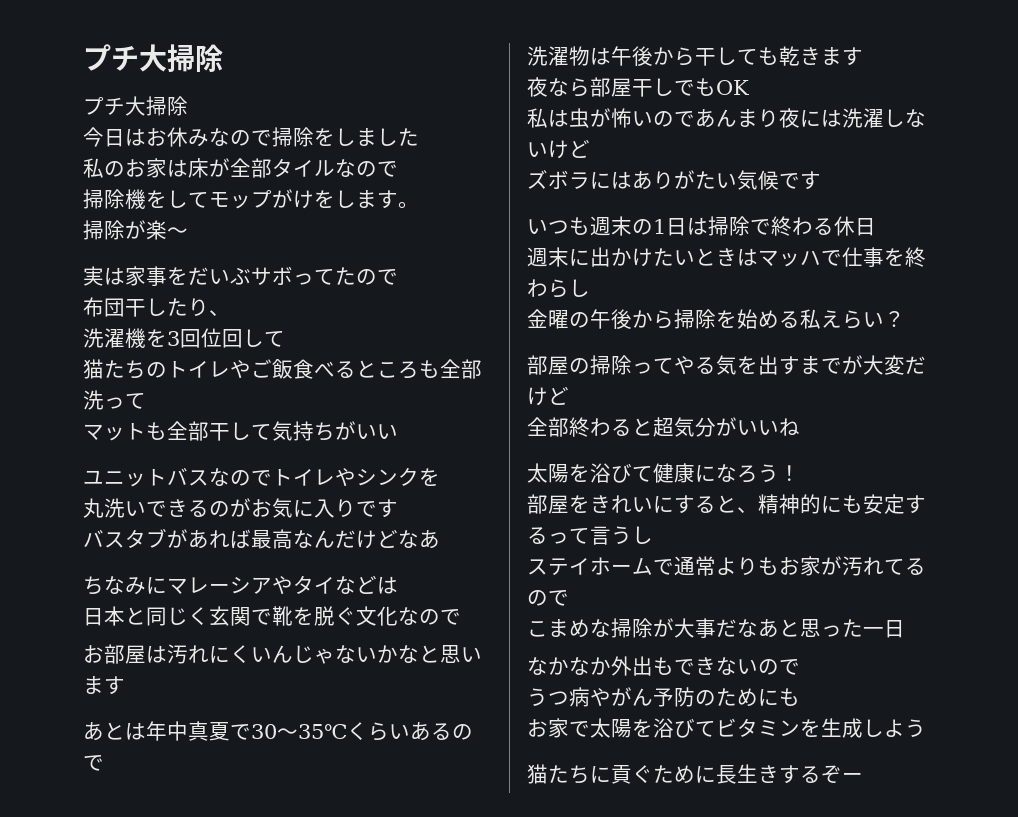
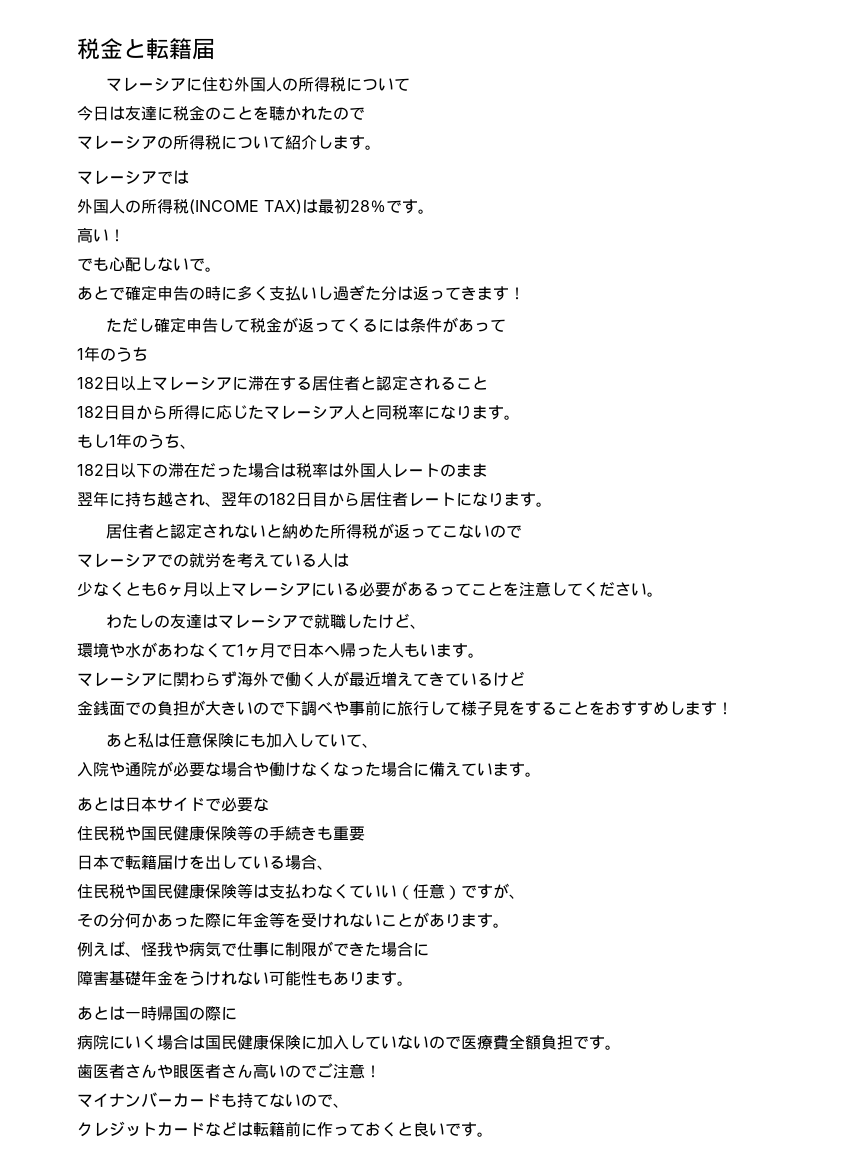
[83,44,223,72] [83,96,188,116] [83,127,419,147] [83,158,398,178] [83,189,419,209] [83,220,188,240] [83,266,398,286] [83,297,230,317] [83,328,285,348] [83,359,482,379] [83,390,146,410] [83,421,398,441] [83,467,440,487] [83,498,398,518] [83,528,440,549] [83,575,398,595] [83,606,461,626] [83,644,482,664] [83,676,125,695] [83,721,473,741] [83,755,104,771] [527,46,863,66] [527,77,749,97] [527,108,926,128] [527,139,590,159] [527,170,821,190] [527,216,876,236] [527,247,926,267] [527,279,590,298] [527,309,905,329] [527,355,926,375] [527,386,569,406] [527,417,800,437] [527,463,800,483] [527,494,926,514] [527,526,653,545] [527,556,926,576] [527,590,569,606] [527,618,905,638] [527,656,800,676] [527,687,800,707] [527,718,926,738] [527,764,863,784] プチ大掃除 // プチ大掃除 // 今日はお休みなので掃除をしました // 私のお家は床が全部タイルなので // 掃除機をしてモップがけをします。 // 掃除が楽〜 // 実は家事をだいぶサボってたので // 布団干したり、 // 洗濯機を3回位回して // 猫たちのトイレやご飯食べるところも全部洗って // マットも全部干して気持ちがいい // ユニットバスなのでトイレやシンクを // 丸洗いできるのがお気に入りです // バスタブがあれば最高なんだけどなあ // ちなみにマレーシアやタイなどは // 日本と同じく玄関で靴を脱ぐ文化なので // お部屋は汚れにくいんじゃないかなと思います // あとは年中真夏で30〜35℃くらいあるので // 洗濯物は午後から干しても乾きます // 夜なら部屋干しでもOK // 私は虫が怖いのであんまり夜には洗濯しないけど // ズボラにはありがたい気候です // いつも週末の1日は掃除で終わる休日 // 週末に出かけたいときはマッハで仕事を終わらし // 金曜の午後から掃除を始める私えらい？ // 部屋の掃除ってやる気を出すまでが大変だけど // 全部終わると超気分がいいね // 太陽を浴びて健康になろう！ // 部屋をきれいにすると、精神的にも安定するって言うし // ステイホームで通常よりもお家が汚れてるので // こまめな掃除が大事だなあと思った一日 // なかなか外出もできないので // うつ病やがん予防のためにも // お家で太陽を浴びてビタミンを生成しよう // 猫たちに貢ぐために長生きするぞー -> [77,38,215,60] [106,77,411,92] [77,106,365,121] [77,135,381,150] [77,170,189,185] [77,199,434,214] [77,227,125,243] [77,257,221,272] [77,285,525,301] [106,317,507,333] [77,346,148,362] [77,375,488,391] [77,405,520,420] [77,433,196,449] [77,462,488,478] [77,491,552,507] [106,523,523,539] [77,553,349,568] [77,581,663,597] [106,613,427,629] [77,642,484,658] [77,671,525,687] [77,700,733,716] [106,732,379,748] [77,761,541,777] [77,797,269,812] [77,825,365,841] [77,854,333,870] [77,883,525,900] [77,912,509,928] [77,941,429,957] [77,970,413,986] [77,1006,237,1021] [77,1034,621,1050] [77,1063,381,1079] [77,1092,349,1108] [77,1121,493,1137] 税金と転籍届 // マレーシアに住む外国人の所得税について // 今日は友達に税金のことを聴かれたので // マレーシアの所得税について紹介します。 // マレーシアでは // 外国人の所得税(INCOME TAX)は最初28％です。 // 高い！ // でも心配しないで。 // あとで確定申告の時に多く支払いし過ぎた分は返ってきます！ // ただし確定申告して税金が返ってくるには条件があって // 1年のうち // 182日以上マレーシアに滞在する居住者と認定されること // 182日目から所得に応じたマレーシア人と同税率になります。 // もし1年のうち、 // 182日以下の滞在だった場合は税率は外国人レートのまま // 翌年に持ち越され、翌年の182日目から居住者レートになります。 // 居住者と認定されないと納めた所得税が返ってこないので // マレーシアでの就労を考えている人は // 少なくとも6ヶ月以上マレーシアにいる必要があるってことを注意してください。 // わたしの友達はマレーシアで就職したけど、 // 環境や水があわなくて1ヶ月で日本へ帰った人もいます。 // マレーシアに関わらず海外で働く人が最近増えてきているけど // 金銭面での負担が大きいので下調べや事前に旅行して様子見をすることをおすすめします！ // あと私は任意保険にも加入していて、 // 入院や通院が必要な場合や働けなくなった場合に備えています。 // あとは日本サイドで必要な // 住民税や国民健康保険等の手続きも重要 // 日本で転籍届けを出している場合、 // 住民税や国民健康保険等は支払わなくていい（任意）ですが、 // その分何かあった際に年金等を受けれないことがあります。 // 例えば、怪我や病気で仕事に制限ができた場合に // 障害基礎年金をうけれない可能性もあります。 // あとは一時帰国の際に // 病院にいく場合は国民健康保険に加入していないので医療費全額負担です。 // 歯医者さんや眼医者さん高いのでご注意！ // マイナンバーカードも持てないので、 // クレジットカードなどは転籍前に作っておくと良いです。

